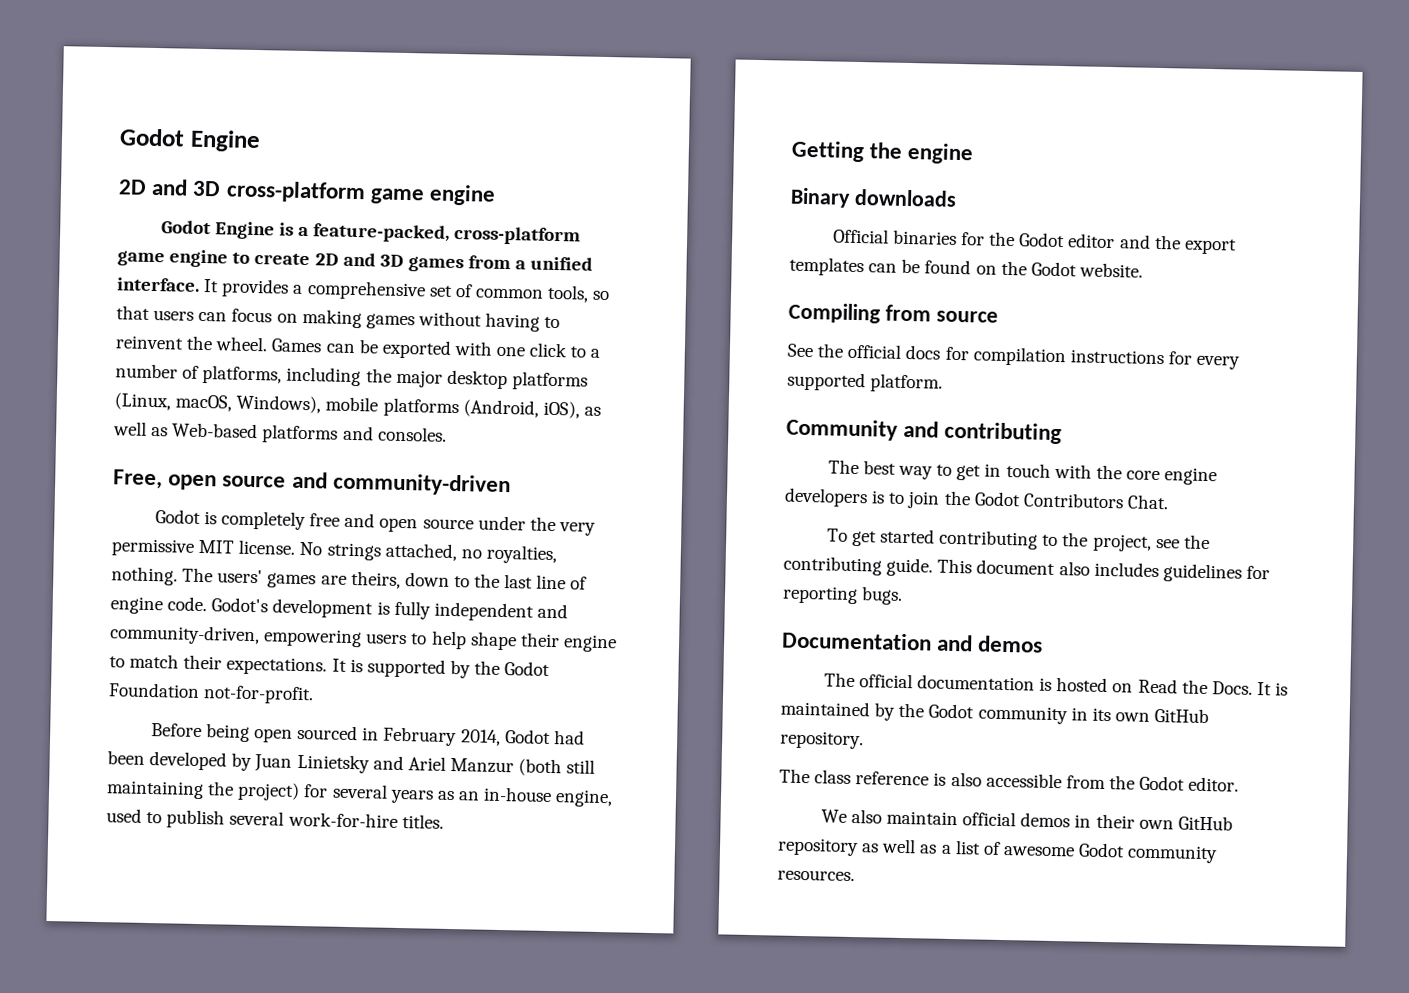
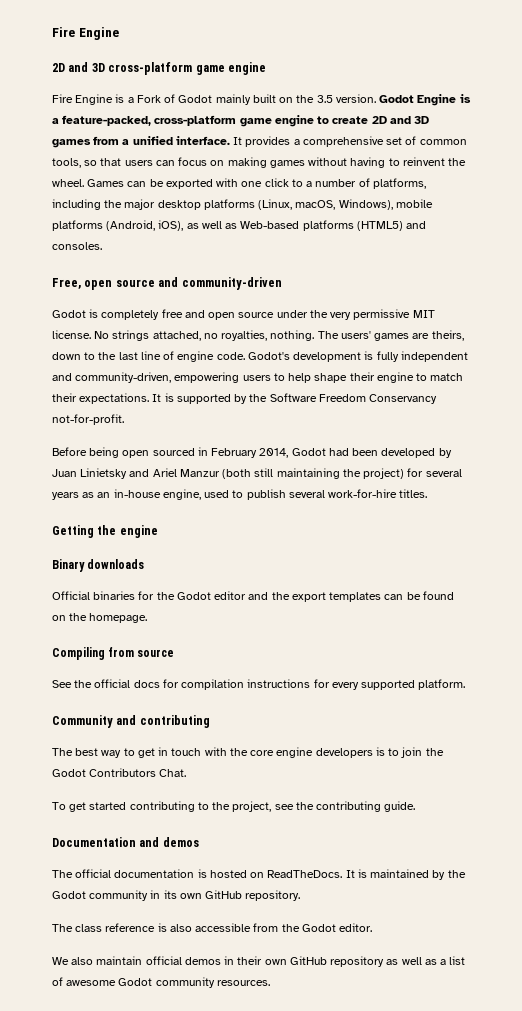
[119,128,185,147] Godot -> [52,27,75,37] Fire
(497, 195) none -> [52,94,376,105] Fire Engine is a Fork of Godot mainly built on the 3.5 version.
(339, 434) none -> [356,221,403,231] (HTML5)
[504,661,551,676] [108,682,200,698] Godot Foundation -> [269,393,438,404] Software Freedom Conservancy
[1030,261,1143,278] Godot website. -> [89,613,148,623] homepage.
[937,558,1270,583] [782,585,904,605] This document also includes guidelines for reporting bugs. -> (416, 806) none
[1137,678,1253,695] Read the Docs. -> [267,870,343,878] ReadTheDocs.

